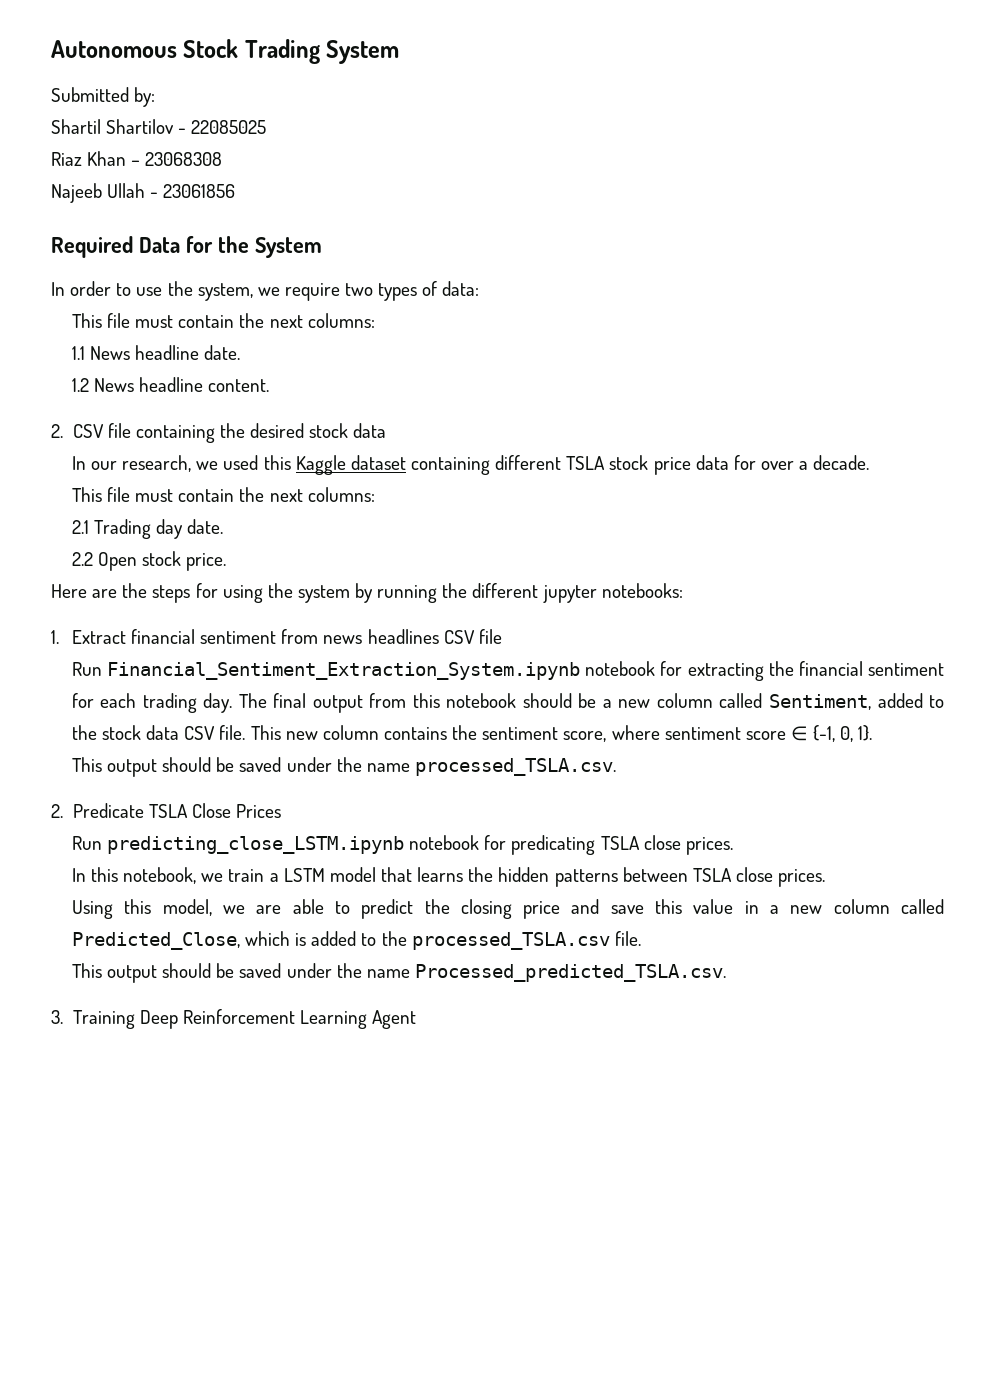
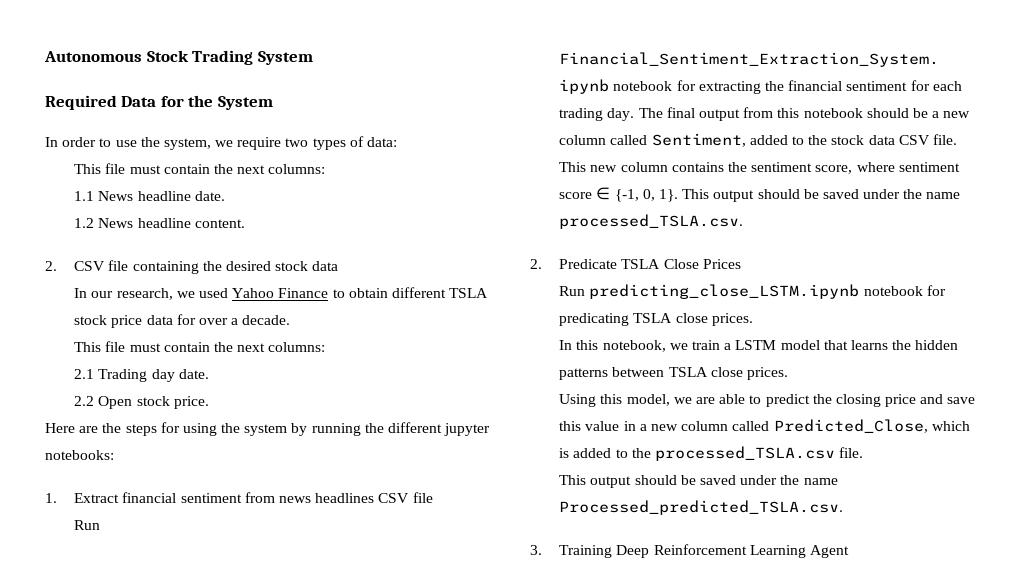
[51,87,156,107] [51,119,267,134] [51,151,223,166] [51,183,236,203] // Submitted by: // Shartil Shartilov - 22085025 // Riaz Khan – 23068308 // Najeeb Ullah - 23061856 -> (313, 58) none
[263,455,490,475] this Kaggle dataset containing -> [232,288,388,298] Yahoo Finance to obtain
(873, 733) // -> (678, 195) none

